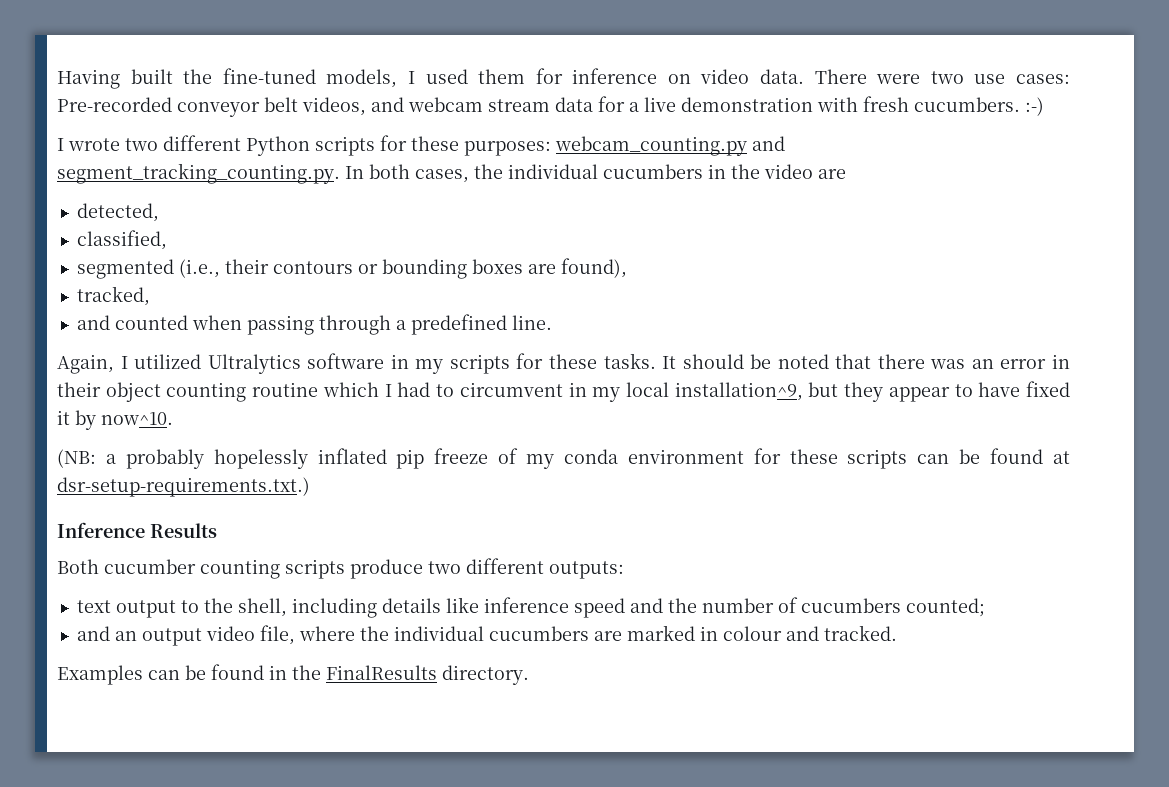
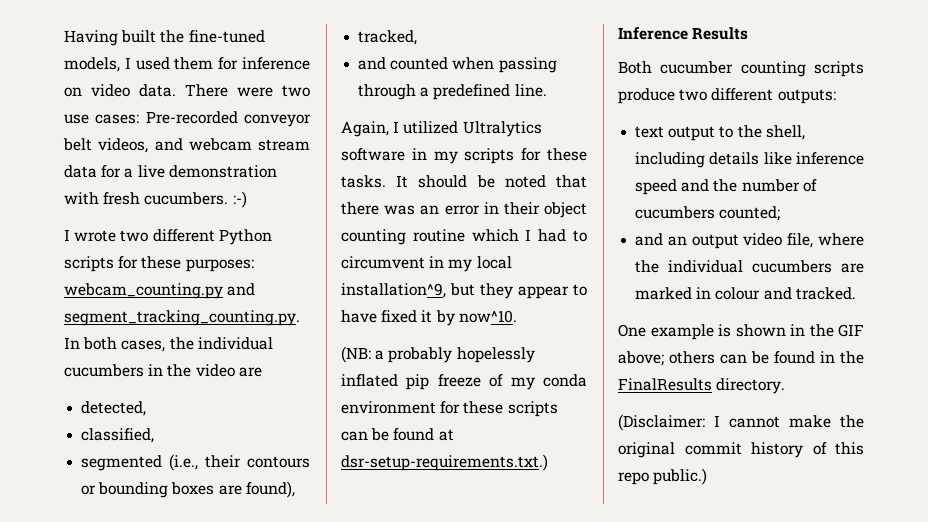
[57,665,143,685] Examples -> [618,324,864,340] [618,351,715,366] One example is shown in the GIF above; others
(529, 675) none -> [618,414,864,431] [618,442,864,458] [618,468,708,485] // (Disclaimer: I cannot make the original commit history of this repo public.)

